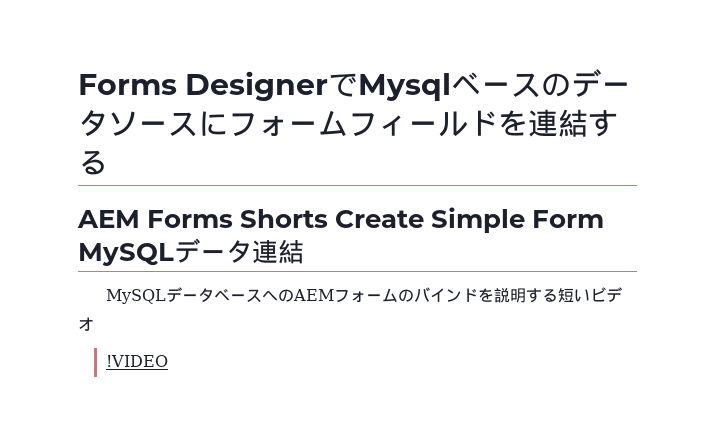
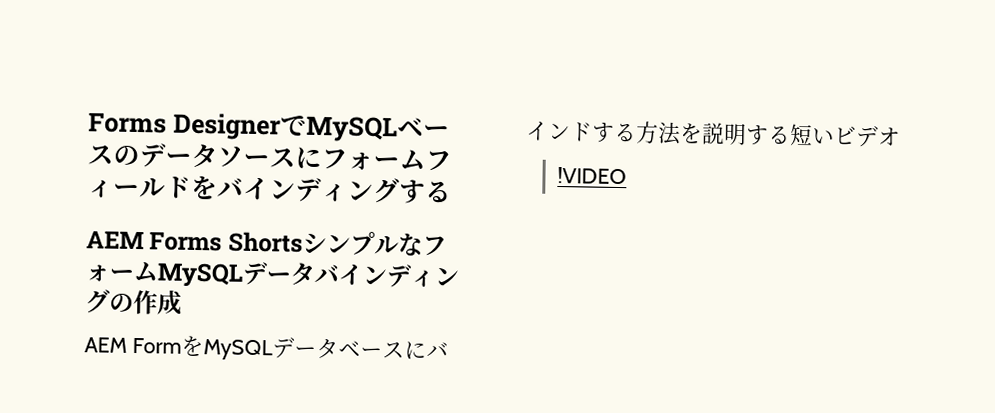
[358,73,452,101] Mysql -> [305,115,398,143] MySQL
[528,109,588,137] 連結 -> [217,176,400,204] バインディング
[335,207,605,233] [78,238,304,266] [105,287,478,304] Create Simple Form MySQLデータ連結 // MySQLデータベースへのAEMフォームのバインド -> [301,231,447,257] [85,261,459,288] [85,289,182,315] [84,335,449,361] [526,121,681,146] シンプルなフォームMySQLデータバインディングの作成 // AEM FormをMySQLデータベースにバインドする方法

